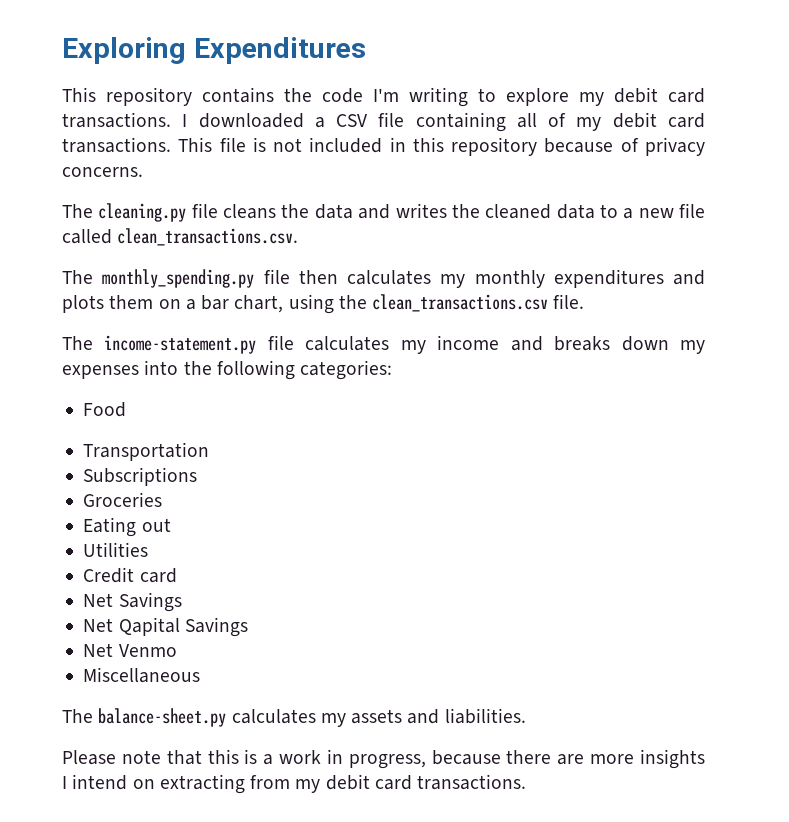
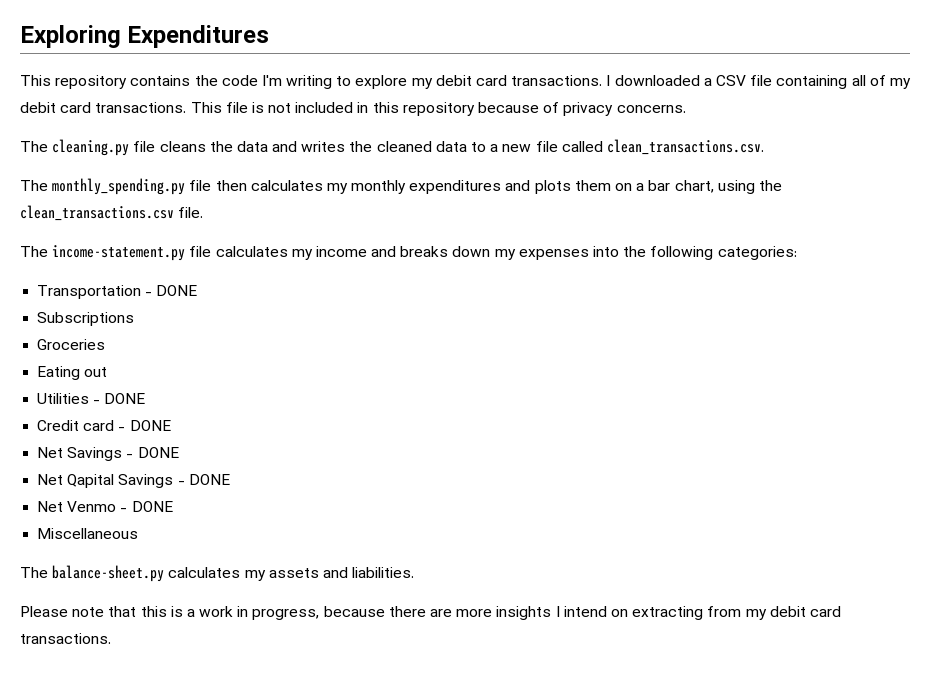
[83,402,127,417] // Food -> (797, 253) none
(210, 451) none -> [145,285,198,296] - DONE
(149, 549) none -> [93,393,146,404] - DONE
(177, 575) none -> [118,420,171,431] - DONE
(182, 602) none -> [126,447,179,458] - DONE
(248, 627) none -> [177,474,230,485] - DONE
(177, 650) none -> [120,501,173,512] - DONE

